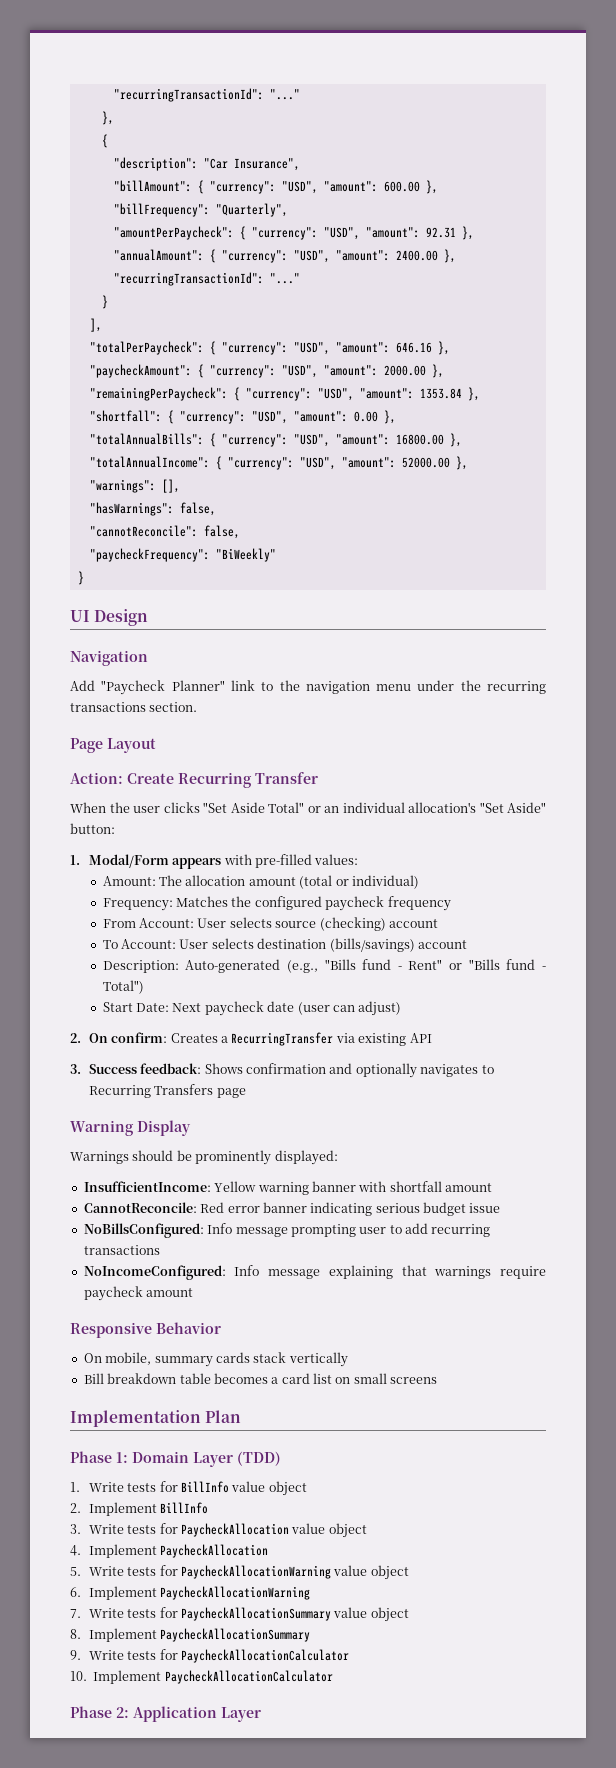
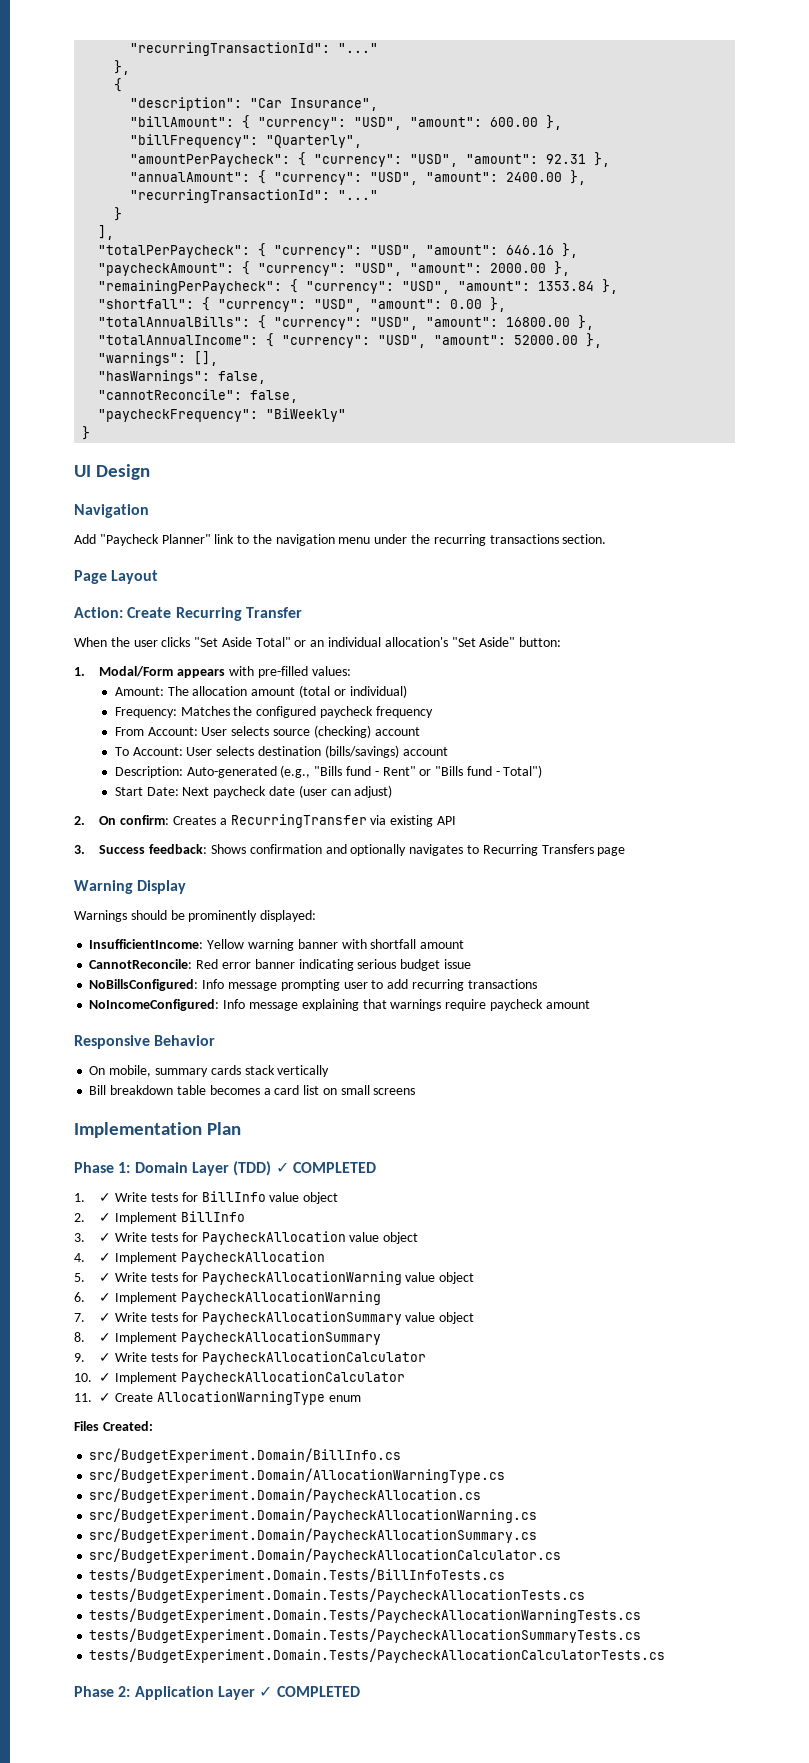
[70,1482,80,1492] // 1. -> [275,1162,376,1173] [74,1193,112,1202] ✓ COMPLETED // 1. ✓
(81, 1508) none -> [99,1213,112,1222] ✓
(81, 1529) none -> [99,1233,112,1242] ✓
(81, 1550) none -> [99,1253,112,1262] ✓
(81, 1571) none -> [99,1273,112,1282] ✓
(81, 1592) none -> [99,1293,112,1302] ✓
(81, 1613) none -> [99,1313,112,1322] ✓
(81, 1634) none -> [99,1333,112,1342] ✓
(81, 1655) none -> [99,1353,112,1362] ✓
(87, 1676) none -> [99,1373,112,1382] ✓
(333, 1677) none -> [74,1391,361,1405] [74,1421,153,1431] [89,1448,402,1463] [89,1468,506,1483] [89,1488,482,1503] [89,1508,538,1523] [89,1528,538,1543] [89,1548,562,1563] [89,1568,506,1583] [89,1588,586,1603] [89,1608,642,1623] [89,1628,642,1643] [89,1648,666,1663] // 11. ✓ Create AllocationWarningType enum // Files Created: // src/BudgetExperiment.Domain/BillInfo.cs // src/BudgetExperiment.Domain/AllocationWarningType.cs // src/BudgetExperiment.Domain/PaycheckAllocation.cs // src/BudgetExperiment.Domain/PaycheckAllocationWarning.cs // src/BudgetExperiment.Domain/PaycheckAllocationSummary.cs // src/BudgetExperiment.Domain/PaycheckAllocationCalculator.cs // tests/BudgetExperiment.Domain.Tests/BillInfoTests.cs // tests/BudgetExperiment.Domain.Tests/PaycheckAllocationTests.cs // tests/BudgetExperiment.Domain.Tests/PaycheckAllocationWarningTests.cs // tests/BudgetExperiment.Domain.Tests/PaycheckAllocationSummaryTests.cs // tests/BudgetExperiment.Domain.Tests/PaycheckAllocationCalculatorTests.cs
(261, 1714) none -> [259,1686,360,1697] ✓ COMPLETED

